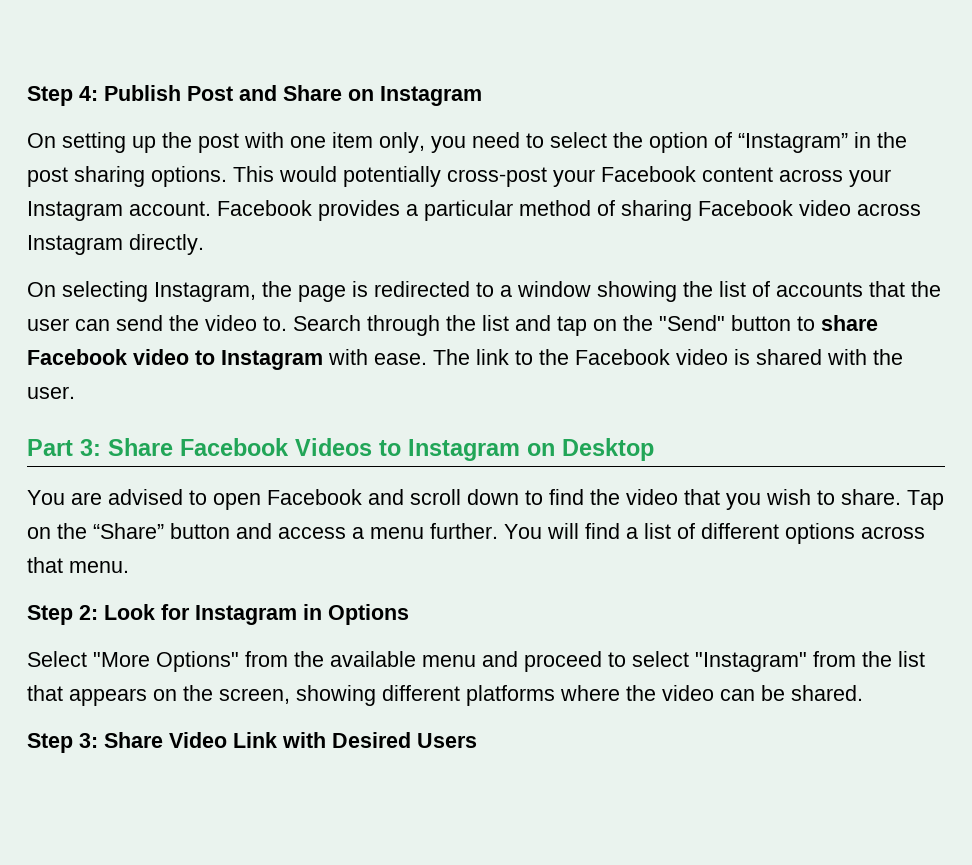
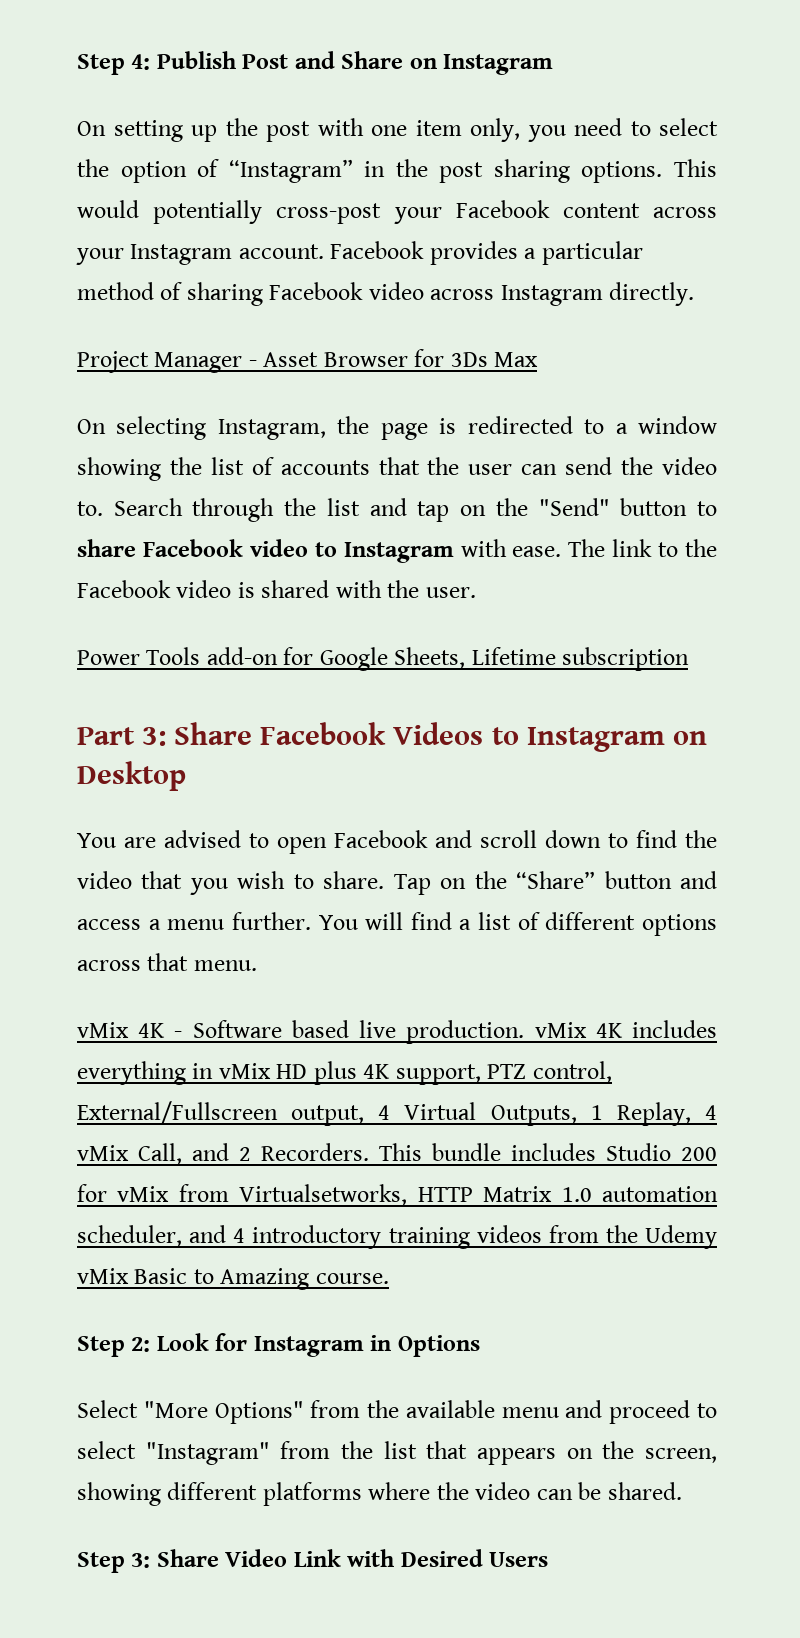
(204, 244) none -> [77,349,539,373] // Project Manager - Asset Browser for 3Ds Max
(75, 392) none -> [77,647,690,671] // Power Tools add-on for Google Sheets, Lifetime subscription
(129, 567) none -> [77,1020,717,1044] [77,1061,612,1085] [77,1101,717,1126] [77,1143,717,1165] [77,1184,719,1206] [77,1225,717,1249] [77,1268,389,1290] // vMix 4K - Software based live production. vMix 4K includes everything in vMix HD plus 4K support, PTZ control, External/Fullscreen output, 4 Virtual Outputs, 1 Replay, 4 vMix Call, and 2 Recorders. This bundle includes Studio 200 for vMix from Virtualsetworks, HTTP Matrix 1.0 automation scheduler, and 4 introductory training videos from the Udemy vMix Basic to Amazing course.

